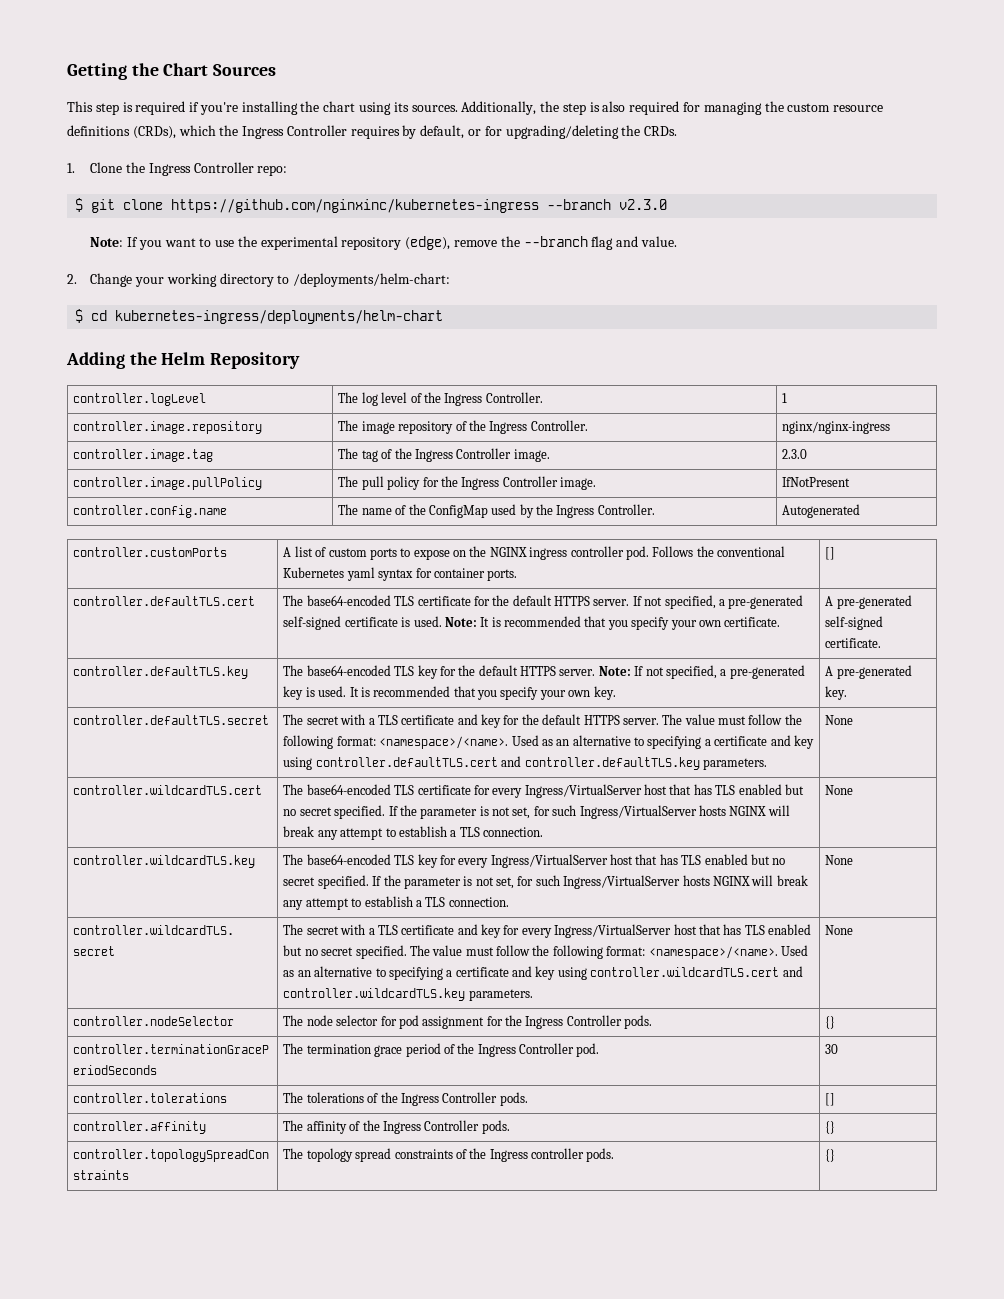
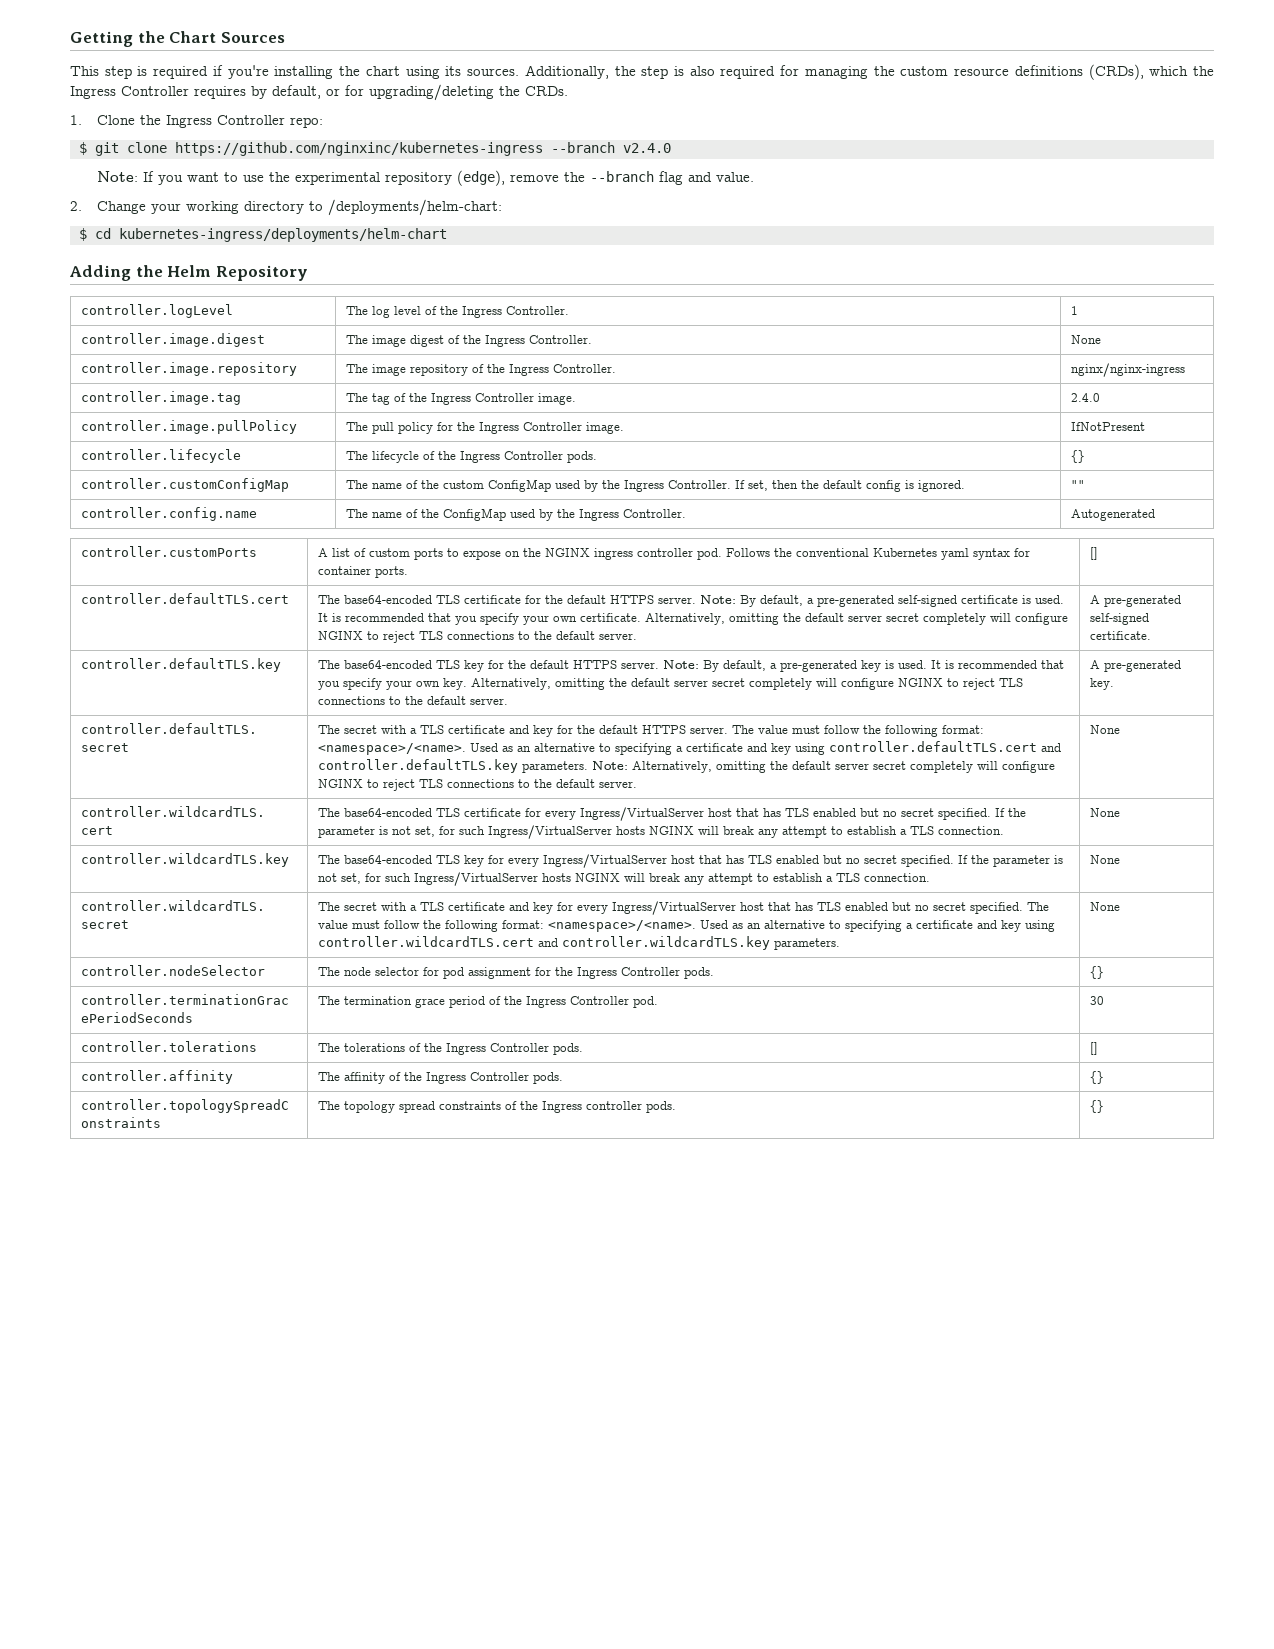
[619,199,668,210] v2.3.0 -> [622,143,671,153] v2.4.0
(788, 398) none -> [81,333,266,347] [346,335,593,347] [1071,335,1102,344] // controller.image.digest | The image digest of the Ingress Controller. | None
[782,449,808,459] 2.3.0 -> [1071,393,1101,402] 2.4.0
(851, 482) none -> [81,449,242,463] [346,451,598,463] [1071,450,1086,463] [81,478,290,492] [346,479,966,492] [1071,480,1086,489] // controller.lifecycle | The lifecycle of the Ingress Controller pods. | {} // controller.customConfigMap | The name of the custom ConfigMap used by the Ingress Controller. If set, then the default config is ignored. | ""
[632,595,716,609] If not specified, -> [700,595,804,607] Note: By default,
[444,617,477,627] Note: -> (1065, 599) none
(781, 622) none -> [645,613,1069,625] [318,631,638,643] Alternatively, omitting the default server secret completely will configure NGINX to reject TLS connections to the default server.
[634,665,717,679] If not specified, -> [703,660,767,672] By default,
(616, 693) none -> [471,678,1024,690] [318,696,509,705] Alternatively, omitting the default server secret completely will configure NGINX to reject TLS connections to the default server.
(767, 764) none -> [592,761,1056,773] [318,779,638,791] Note: Alternatively, omitting the default server secret completely will configure NGINX to reject TLS connections to the default server.

